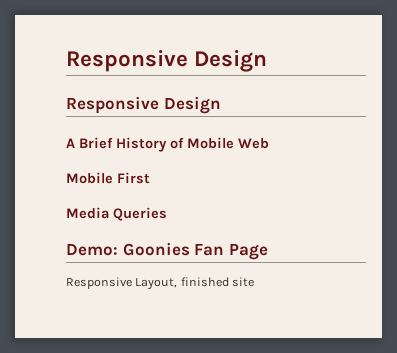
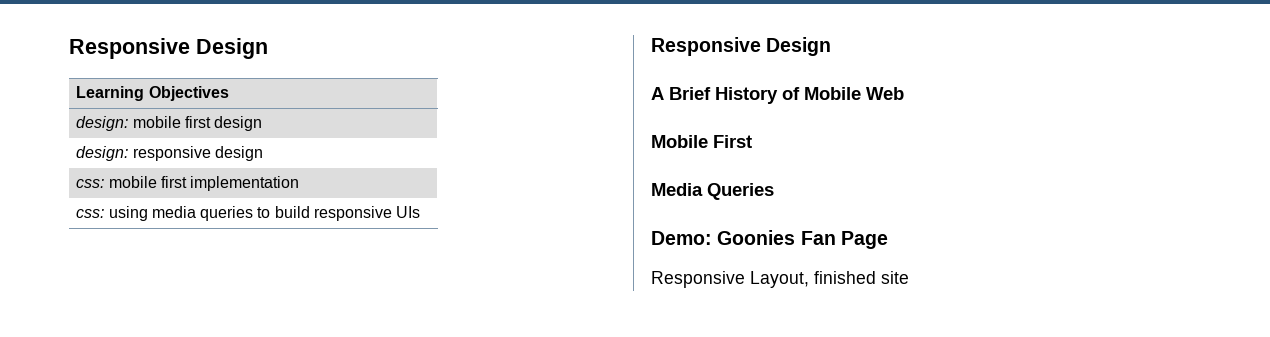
[66,50,268,72] Responsive Design -> [69,38,268,59] [76,86,229,101] [76,116,263,131] [76,146,263,161] [76,176,300,191] [76,206,421,221] Responsive Design // Learning Objectives // design: mobile first design // design: responsive design // css: mobile first implementation // css: using media queries to build responsive UIs

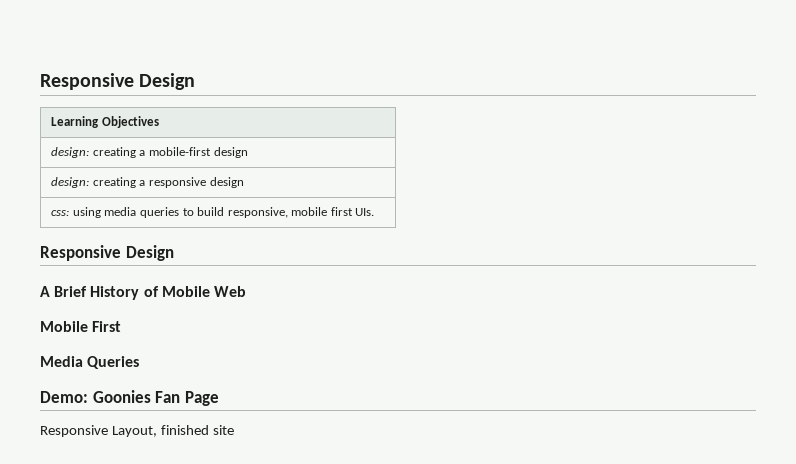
[132,116,211,128] mobile first -> [92,147,211,158] creating a mobile-first
(129, 153) none -> [92,177,146,188] creating a
[76,176,300,191] // css: mobile first implementation -> (244, 182) none
[314,206,421,221] responsive UIs -> [227,207,375,218] responsive, mobile first UIs.

